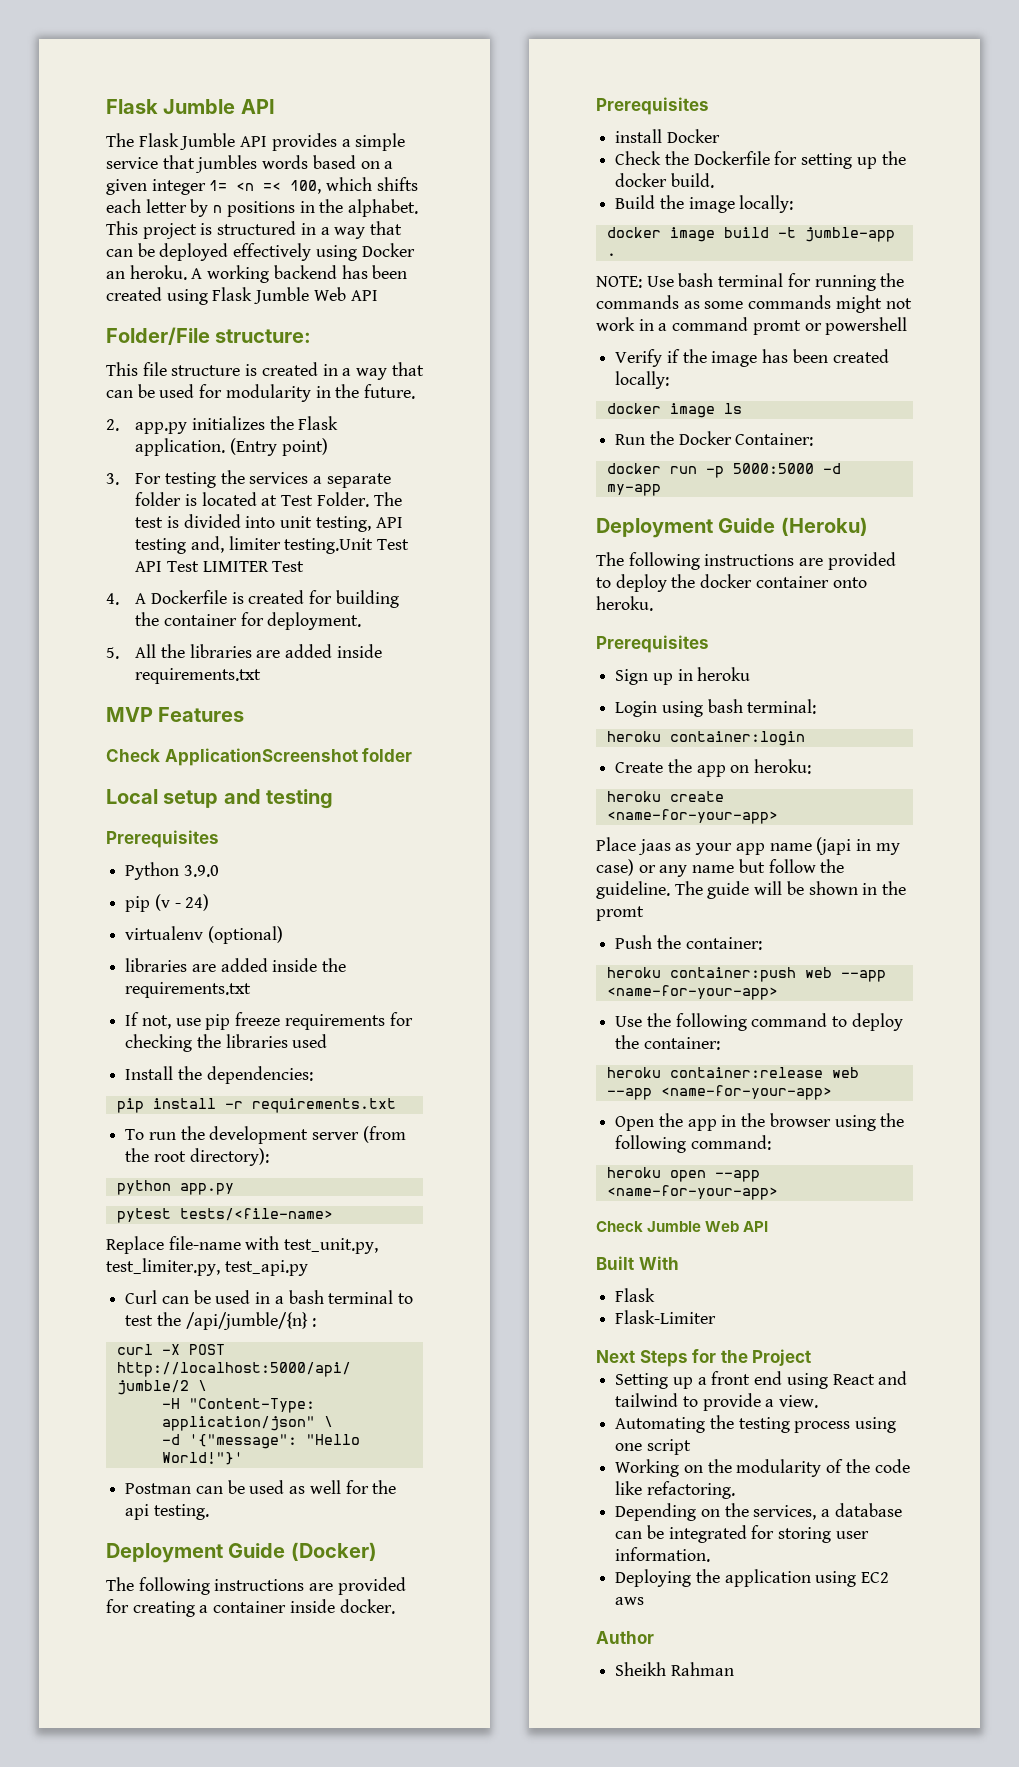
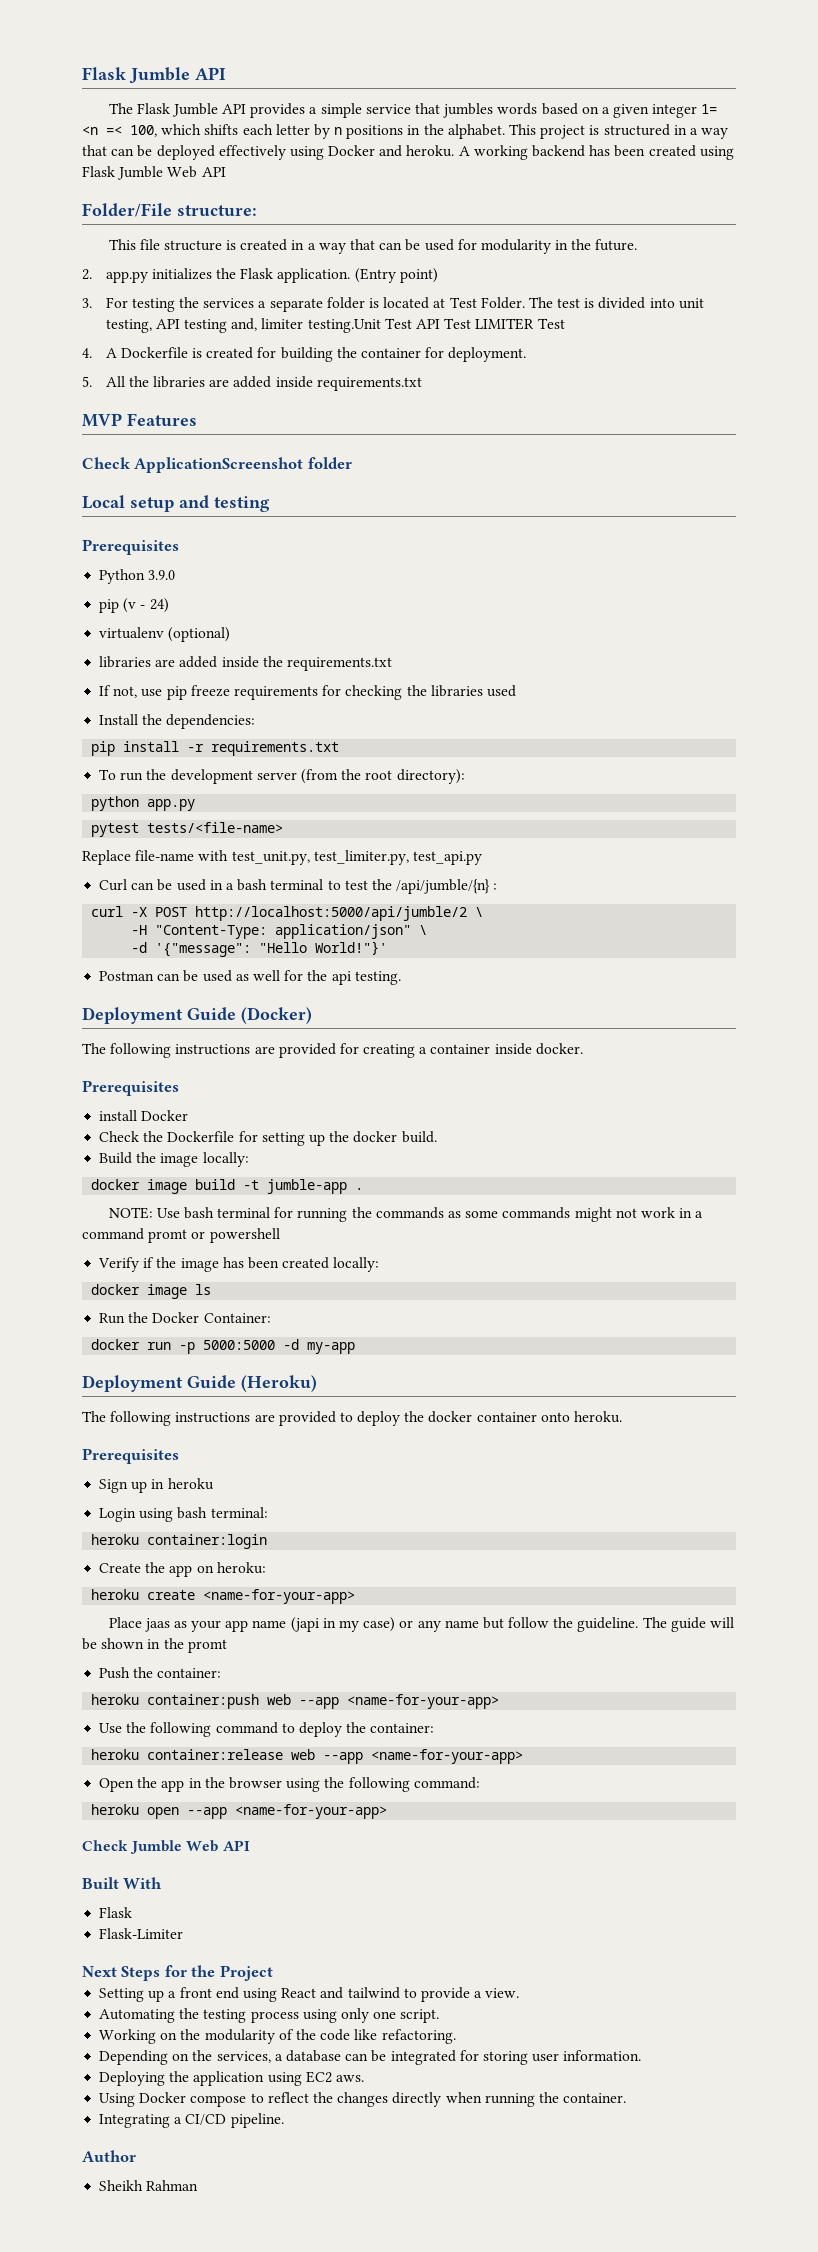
[106,271,125,279] an -> [379,145,403,157] and
[615,1439,691,1455] one script -> [340,2008,440,2023] only one script.
[615,1597,645,1605] aws -> [335,2075,364,2082] [99,2092,627,2107] [99,2113,284,2128] aws. // Using Docker compose to reflect the changes directly when running the container. // Integrating a CI/CD pipeline.

